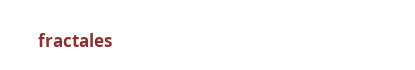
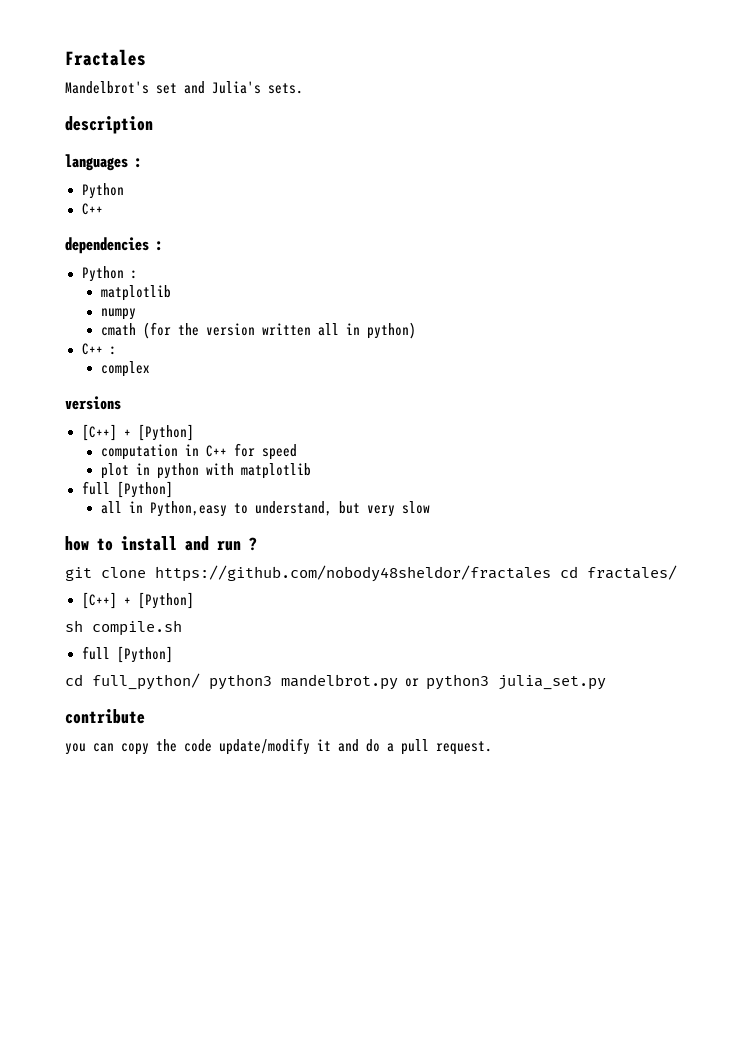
[38,33,112,47] fractales -> [65,49,146,66] [65,81,303,94] [65,116,153,134] [65,154,142,171] [81,183,124,199] [81,203,103,215] [65,237,163,254] [81,266,138,282] [100,285,171,301] [100,308,136,320] [100,322,416,339] [81,343,117,355] [100,361,150,377] [65,396,121,410] [81,424,194,441] [100,443,297,460] [100,463,311,479] [81,481,173,498] [100,501,430,517] [65,536,257,551] [65,565,677,582] [81,592,194,609] [65,620,182,636] [81,646,173,663] [65,673,606,690] [65,709,145,724] [65,738,492,755] Fractales // Mandelbrot's set and Julia's sets. // description // languages : // Python // C++ // dependencies : // Python : // matplotlib // numpy // cmath (for the version written all in python) // C++ : // complex // versions // [C++] + [Python] // computation in C++ for speed // plot in python with matplotlib // full [Python] // all in Python,easy to understand, but very slow // how to install and run ? // git clone https://github.com/nobody48sheldor/fractales cd fractales/ // [C++] + [Python] // sh compile.sh // full [Python] // cd full_python/ python3 mandelbrot.py or python3 julia_set.py // contribute // you can copy the code update/modify it and do a pull request.

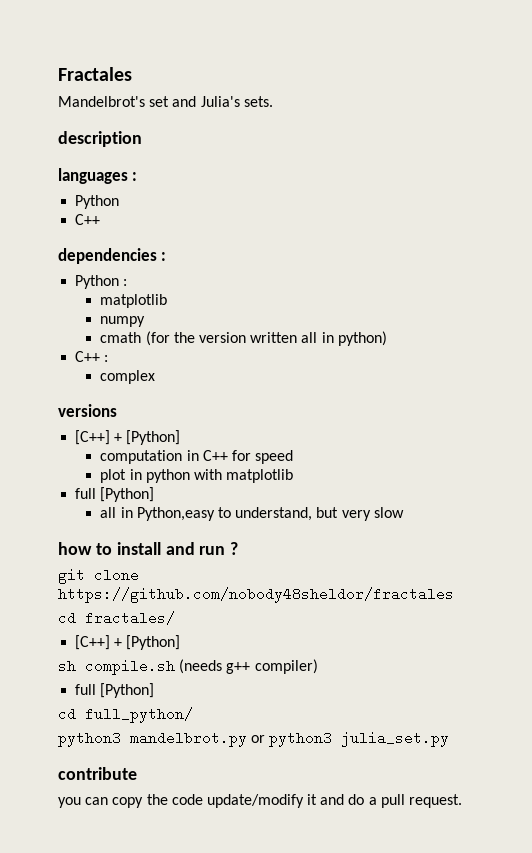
(551, 573) none -> (454, 595) //
(182, 628) none -> [179,659,318,674] (needs g++ compiler)
(200, 681) none -> (193, 715) //

